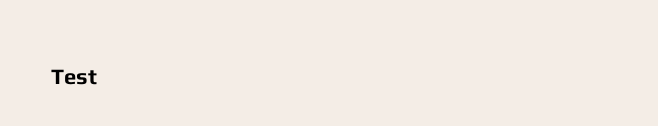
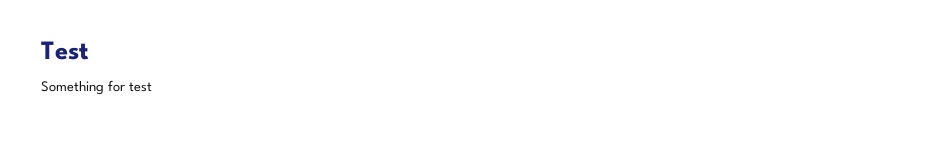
(97, 77) none -> [41,80,152,95] // Something for test

